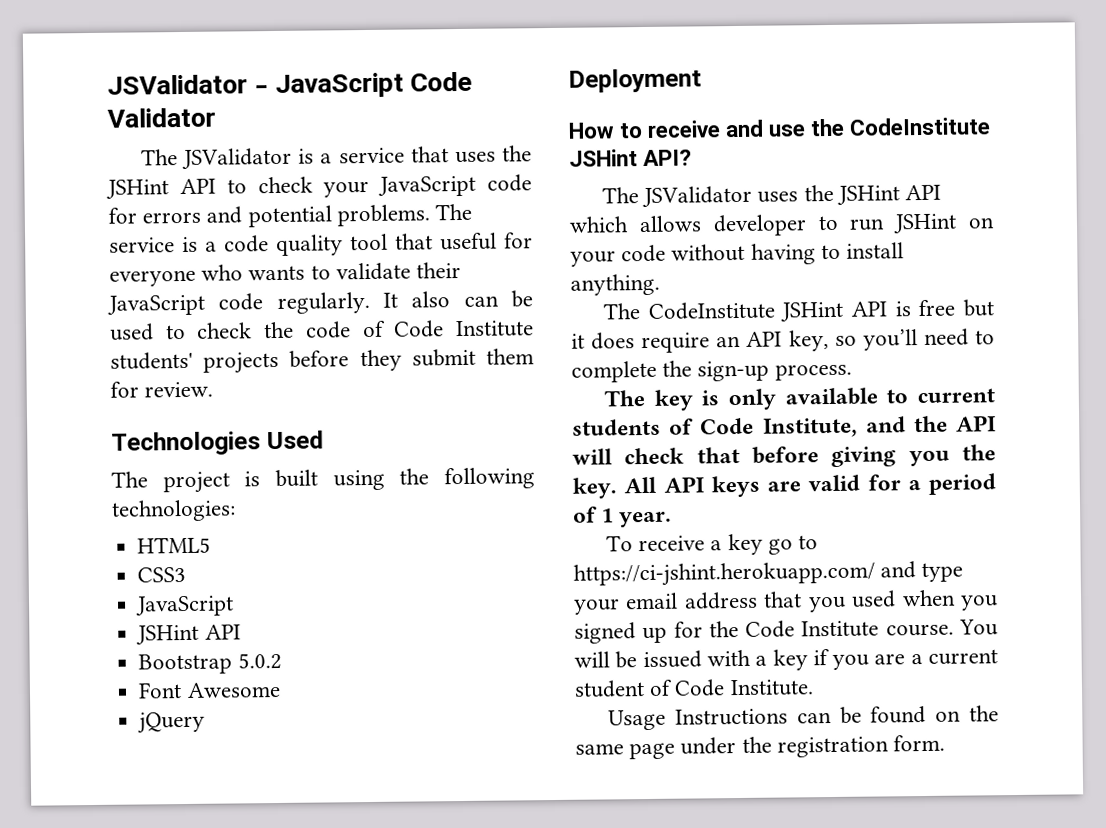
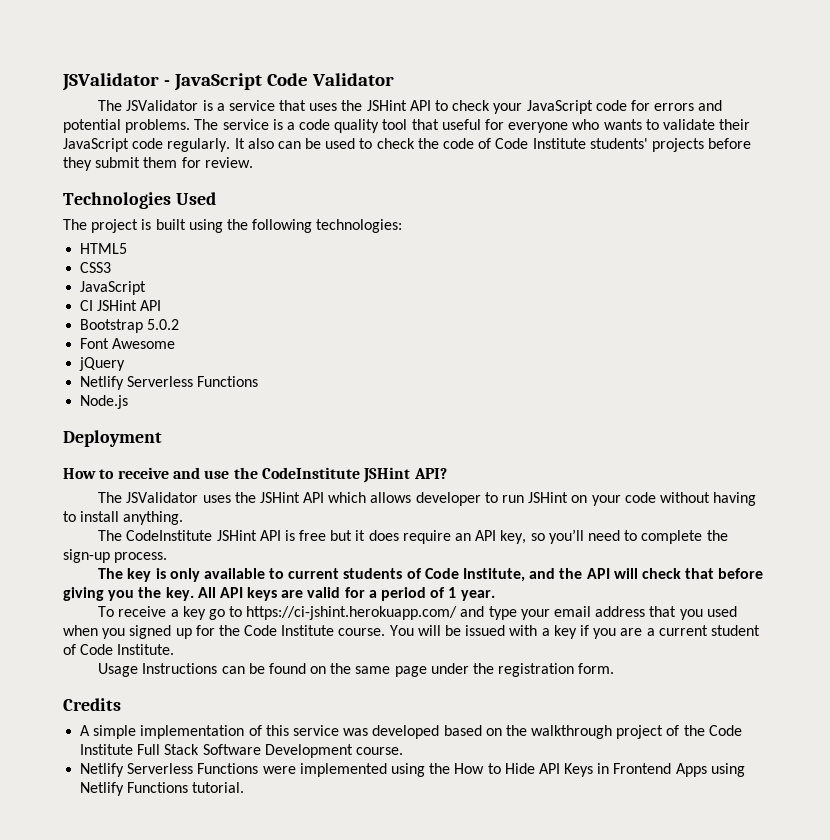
(235, 606) none -> [80,300,94,311] CI
(206, 722) none -> [80,376,259,390] [80,395,129,409] // Netlify Serverless Functions // Node.js
(946, 743) none -> [63,698,121,711] [80,725,742,739] [80,744,403,758] [80,763,745,777] [80,782,245,796] // Credits // A simple implementation of this service was developed based on the walkthrough project of the Code Institute Full Stack Software Development course. // Netlify Serverless Functions were implemented using the How to Hide API Keys in Frontend Apps using Netlify Functions tutorial.

